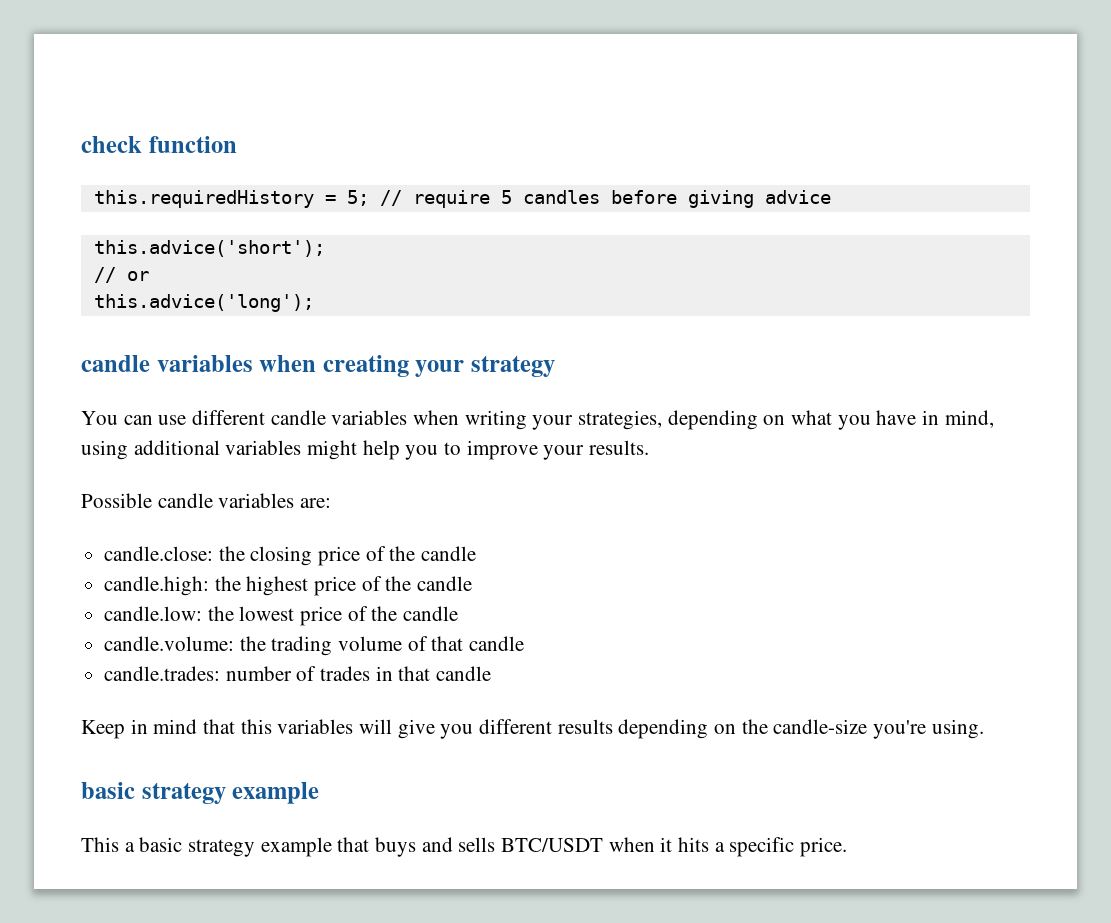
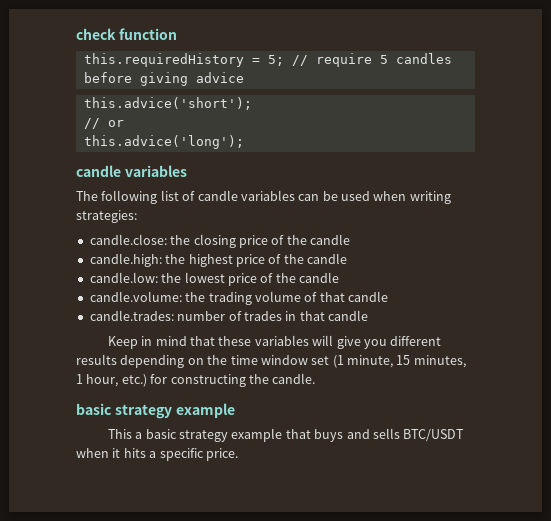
[259,355,556,377] [81,410,994,430] [81,440,650,460] [81,493,332,508] when creating your strategy // You can use different candle variables when writing your strategies, depending on what you have in mind, using additional variables might help you to improve your results. // Possible candle variables are: -> [76,190,451,204] [76,210,137,223] // The following list of candle variables can be used when writing strategies:
[240,719,272,734] this -> [218,336,252,346] these
[773,719,984,739] candle-size you're using. -> [230,355,466,368] [76,373,316,387] time window set (1 minute, 15 minutes, 1 hour, etc.) for constructing the candle.

